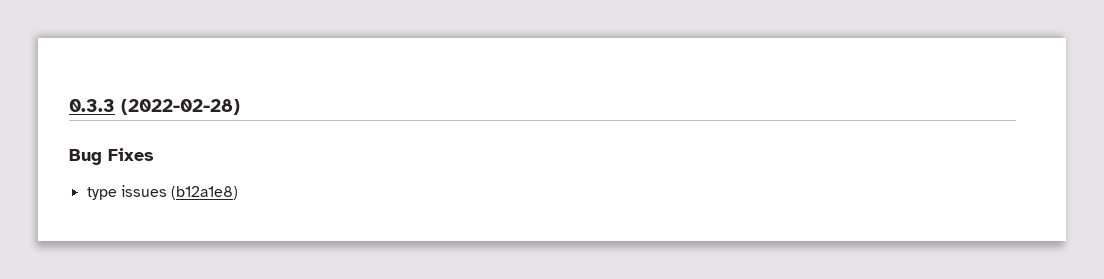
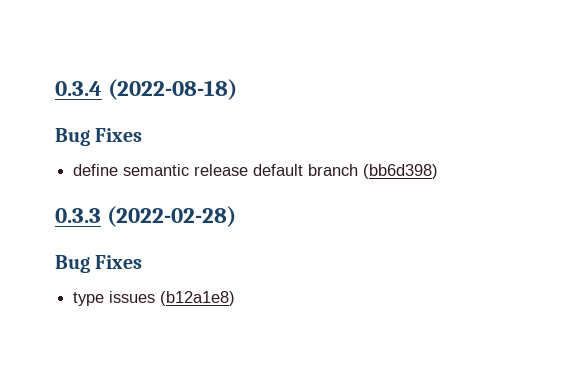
(69, 105) none -> [55,79,238,100] [55,128,143,146] [73,164,439,179] 0.3.4 (2022-08-18) // Bug Fixes // define semantic release default branch (bb6d398) //

